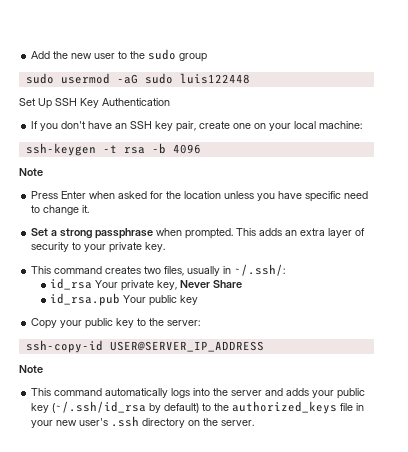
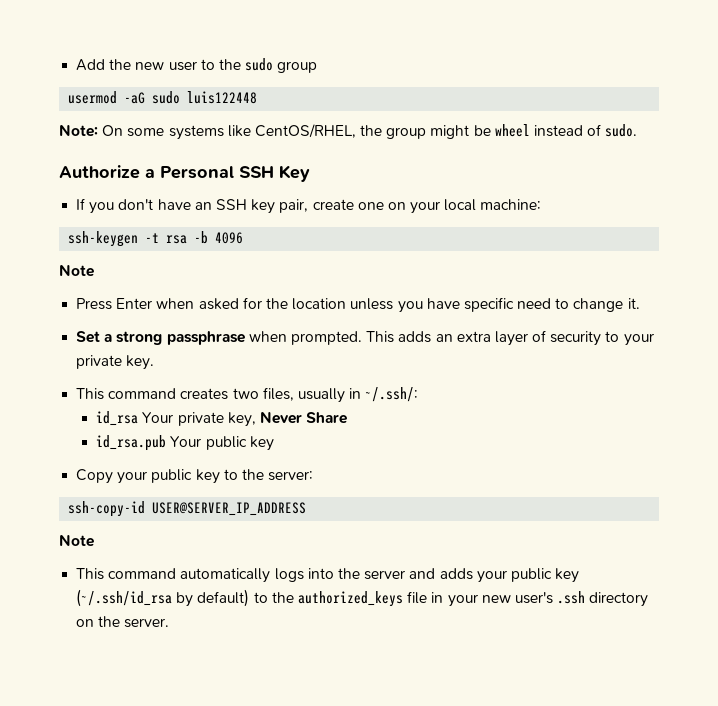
[25,73,54,84] sudo -> (318, 67) none
[19,98,52,109] Set Up -> [59,124,638,140] [59,165,234,179] Note: On some systems like CentOS/RHEL, the group might be wheel instead of sudo. // Authorize a Personal
[102,98,170,106] Authentication -> (310, 173) none

